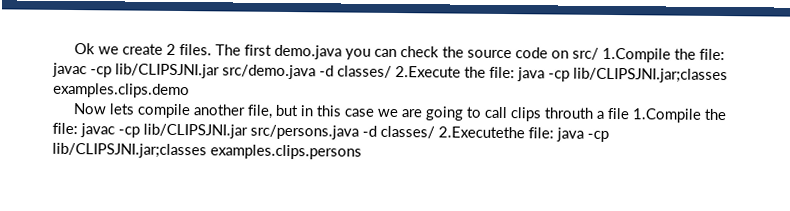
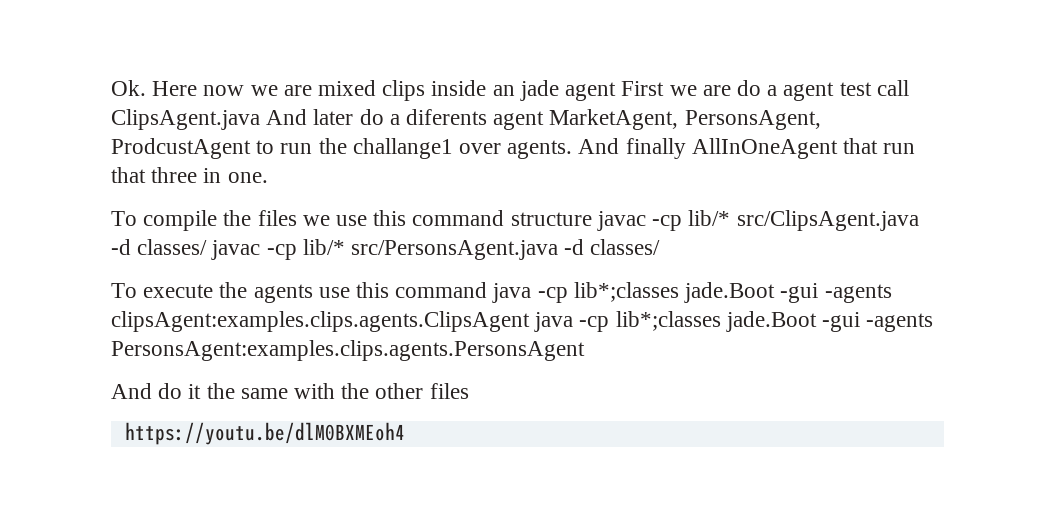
[74,43,726,63] [52,62,728,84] [53,82,190,99] [73,103,727,123] [52,122,609,142] [52,142,362,160] Ok we create 2 files. The first demo.java you can check the source code on src/ 1.Compile the file: javac -cp lib/CLIPSJNI.jar src/demo.java -d classes/ 2.Execute the file: java -cp lib/CLIPSJNI.jar;classes examples.clips.demo // Now lets compile another file, but in this case we are going to call clips throuth a file 1.Compile the file: javac -cp lib/CLIPSJNI.jar src/persons.java -d classes/ 2.Executethe file: java -cp lib/CLIPSJNI.jar;classes examples.clips.persons -> [111,80,909,101] [111,109,821,130] [111,138,916,159] [111,167,268,183] [111,210,919,231] [111,239,661,260] [111,282,892,303] [111,311,934,332] [111,340,585,361] [111,383,469,399] [124,422,405,445] Ok. Here now we are mixed clips inside an jade agent First we are do a agent test call ClipsAgent.java And later do a diferents agent MarketAgent, PersonsAgent, ProdcustAgent to run the challange1 over agents. And finally AllInOneAgent that run that three in one. // To compile the files we use this command structure javac -cp lib/* src/ClipsAgent.java -d classes/ javac -cp lib/* src/PersonsAgent.java -d classes/ // To execute the agents use this command java -cp lib*;classes jade.Boot -gui -agents clipsAgent:examples.clips.agents.ClipsAgent java -cp lib*;classes jade.Boot -gui -agents PersonsAgent:examples.clips.agents.PersonsAgent // And do it the same with the other files // https://youtu.be/dlM0BXMEoh4

